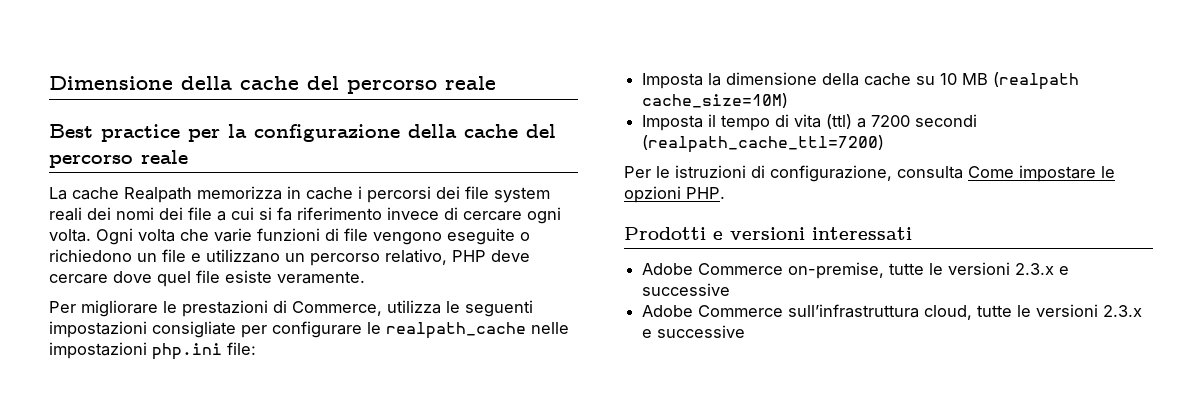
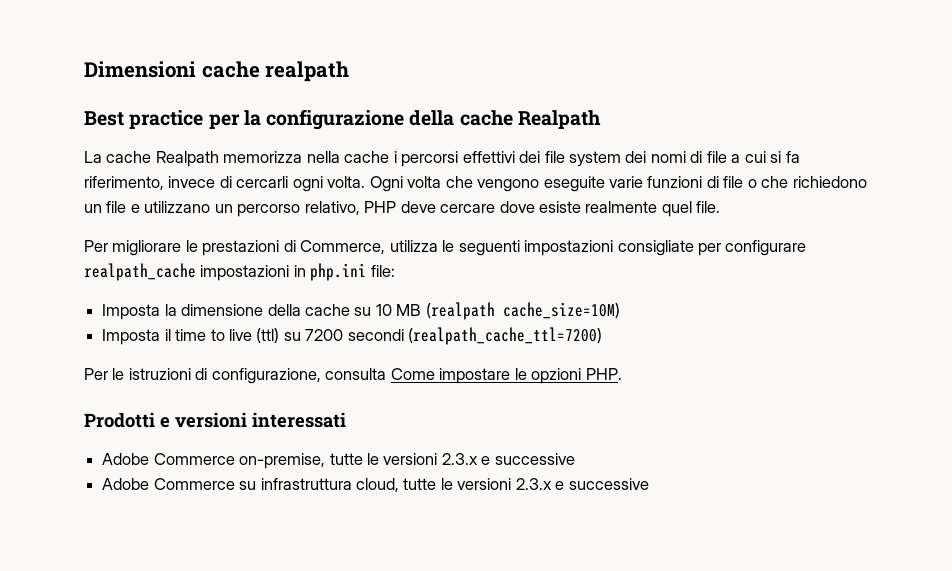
[49,76,496,94] Dimensione della cache del percorso reale -> [84,61,350,82] Dimensioni cache realpath
[526,124,556,138] [49,150,188,168] del percorso reale -> [517,110,601,129] Realpath
[287,186,301,199] in -> [306,151,340,163] nella
(431, 194) none -> [462,151,515,163] effettivi
[49,207,82,221] reali -> (622, 159) none
[159,207,183,220] dei -> [690,151,703,163] di
[297,207,382,220] riferimento -> [84,176,164,190] riferimento,
[463,211,522,221] cercare -> [236,176,289,188] cercarli
(209, 235) none -> [477,176,605,192] vengono eseguite
[373,228,530,245] vengono eseguite o -> [747,176,789,188] o che
[157,270,365,287] quel file esiste veramente. -> [539,201,721,217] esiste realmente quel file.
[367,322,569,339] [49,342,147,359] le realpath_cache nelle impostazioni -> [84,263,306,281] realpath_cache impostazioni in
[721,114,867,131] tempo di vita (ttl) a -> [175,328,301,343] time to live (ttl) su
[788,304,920,318] sull’infrastruttura -> [239,478,352,490] su infrastruttura

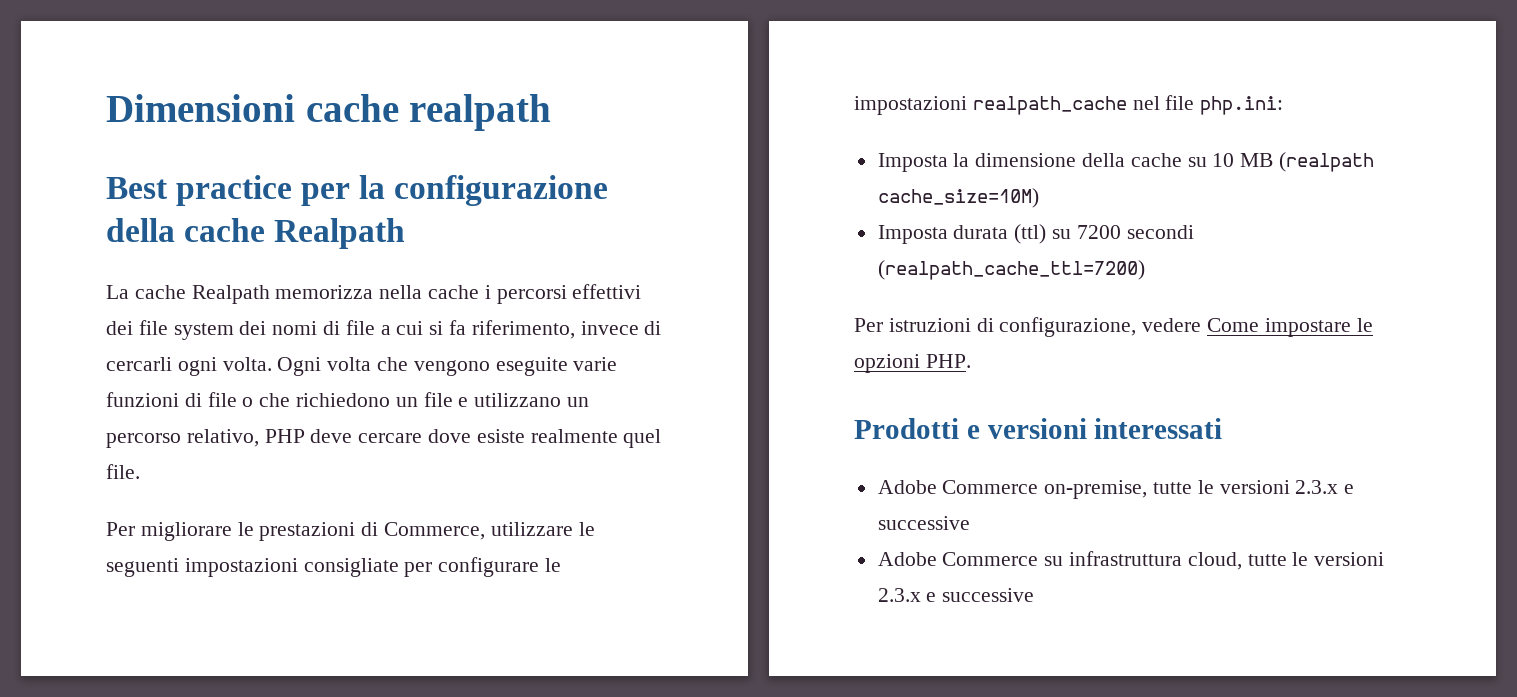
[389,240,438,252] utilizza -> [490,522,573,536] utilizzare
[84,263,395,281] realpath_cache impostazioni in php.ini file: -> [545,558,562,572] [854,95,1284,115] le impostazioni realpath_cache nel file php.ini:
[164,329,252,341] il time to live -> [953,225,1009,239] durata
[112,368,125,380] le -> (883, 325) none
[325,368,387,380] consulta -> [1142,318,1202,332] vedere

